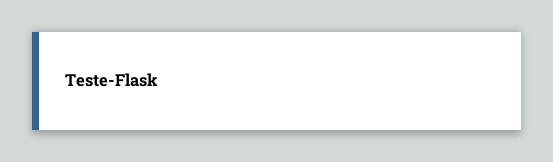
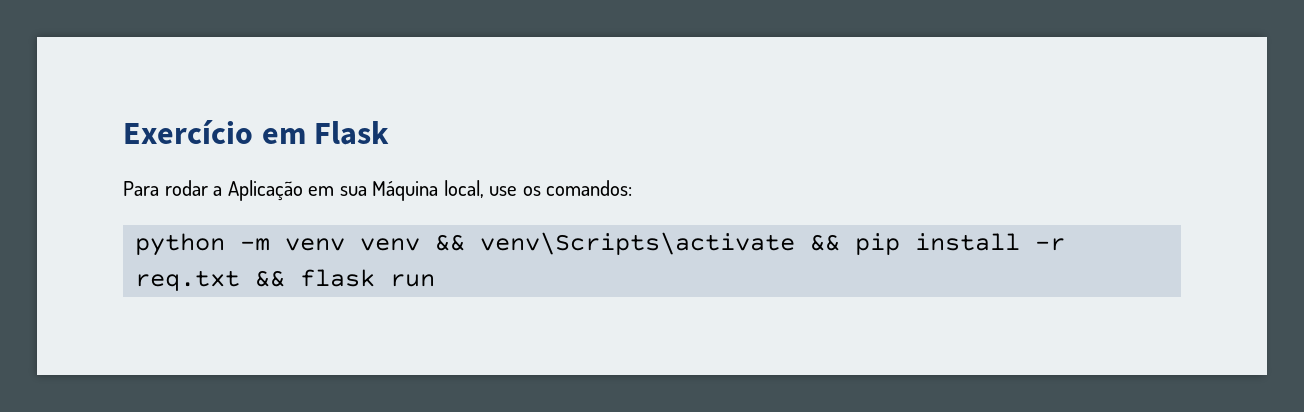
[65,73,158,87] Teste-Flask -> [123,120,390,145] [123,180,633,201] [135,232,1066,256] [135,269,436,291] Exercício em Flask // Para rodar a Aplicação em sua Máquina local, use os comandos: // python -m venv venv && venv\Scripts\activate && pip install -r req.txt && flask run

